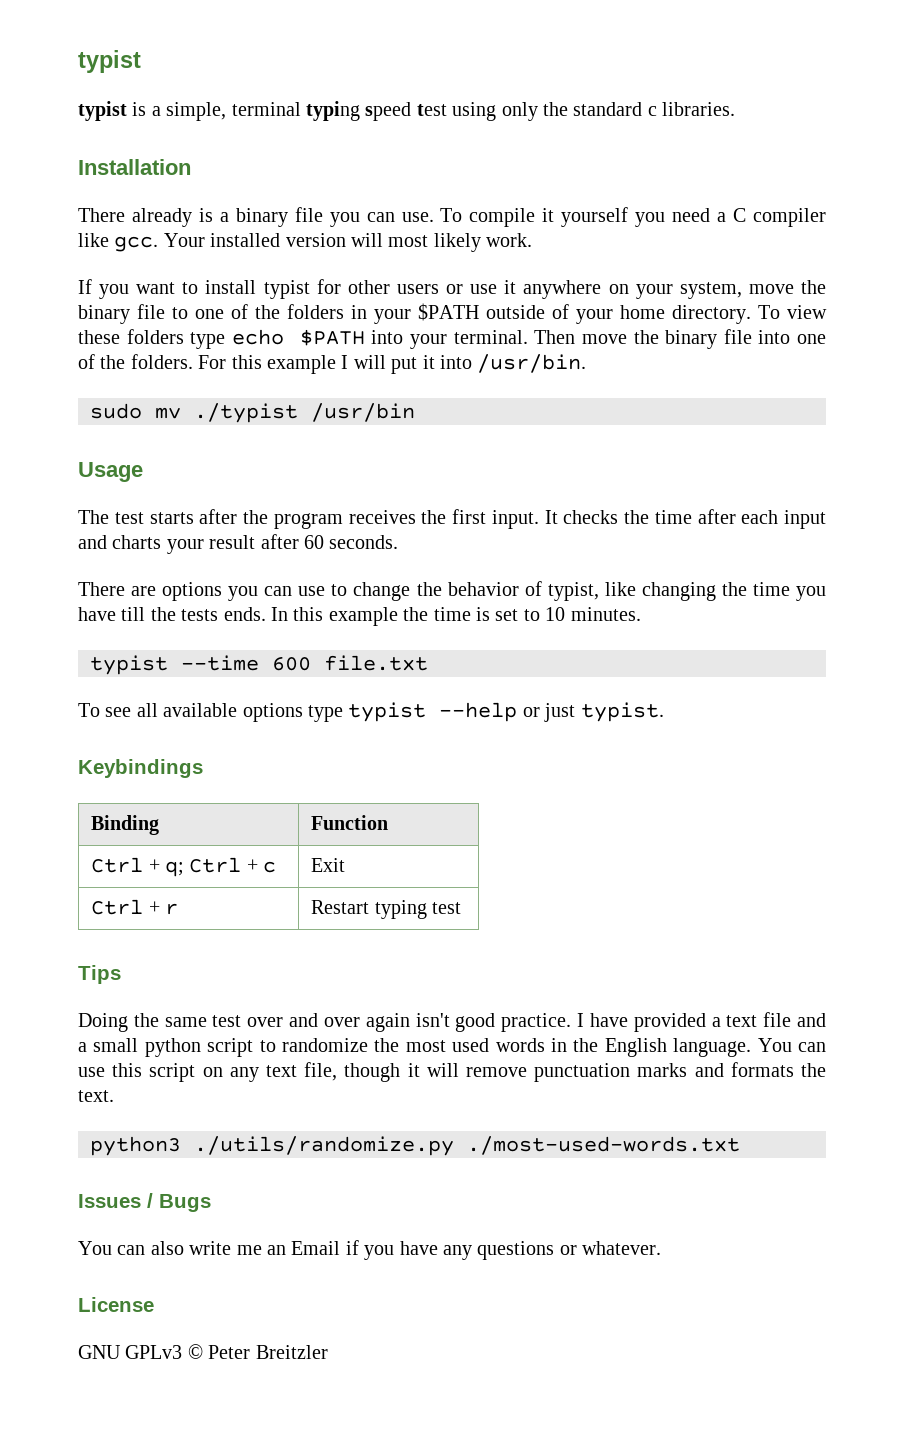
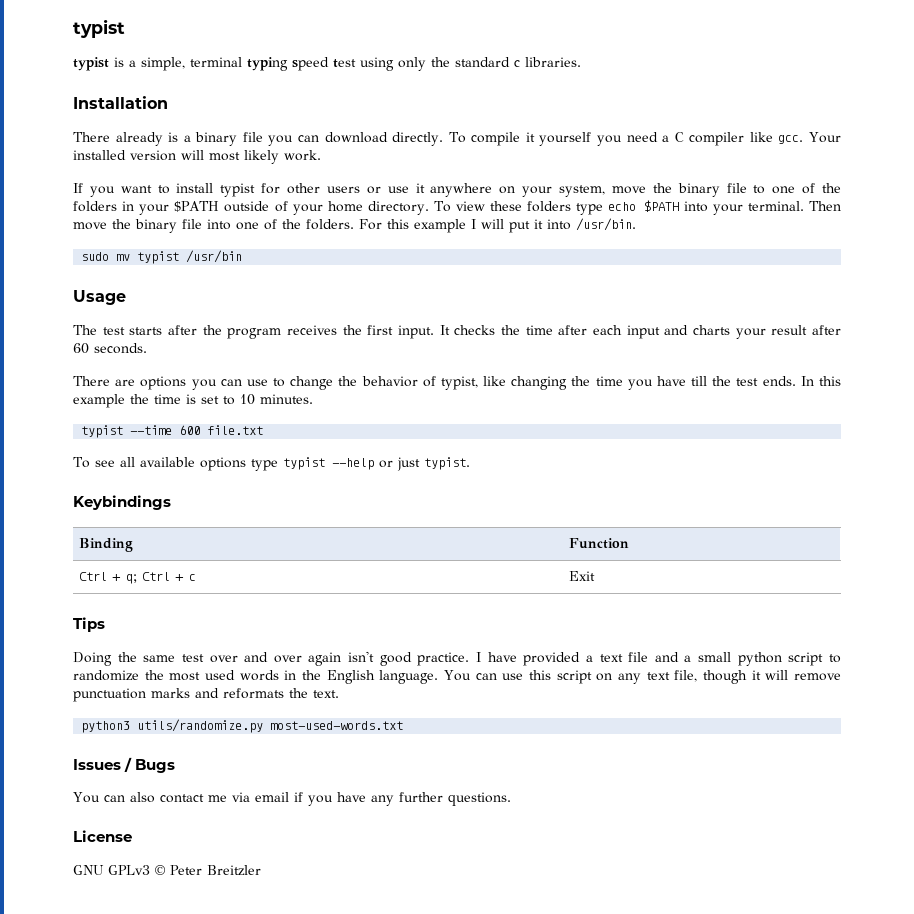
[401,212,434,222] use. -> [324,132,444,146] download directly.
[194,403,298,423] ./typist -> [137,251,180,264] typist
[181,609,219,621] tests -> [736,378,759,386] test
[91,899,178,915] [311,900,461,919] // Ctrl + r | Restart typing test -> (595, 576) none
[730,1062,794,1077] formats -> [223,688,284,699] reformats
[194,1136,740,1156] ./utils/randomize.py ./most-used-words.txt -> [137,719,404,733] utils/randomize.py most-used-words.txt
[189,1241,341,1255] write me an Email -> [159,792,289,803] contact me via email
[477,1241,662,1260] questions or whatever. -> [398,792,511,806] further questions.

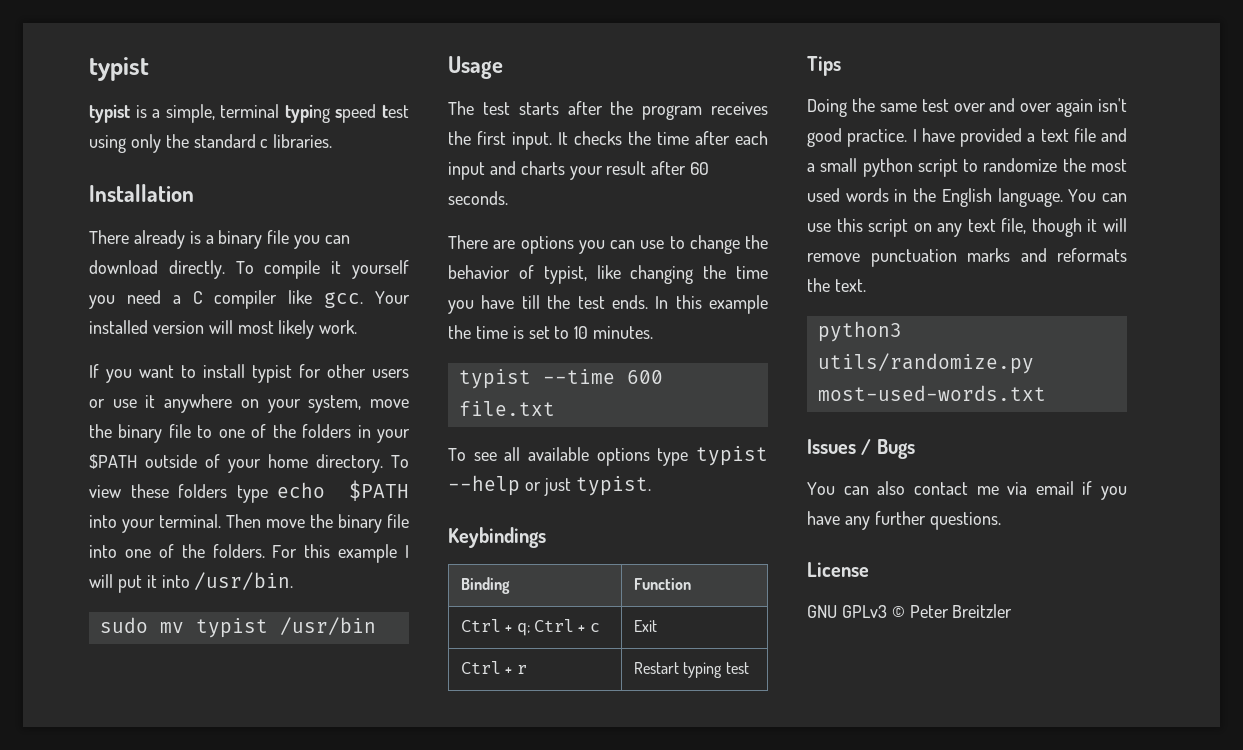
(595, 576) none -> [461,661,527,674] [634,662,749,678] // Ctrl + r | Restart typing test

